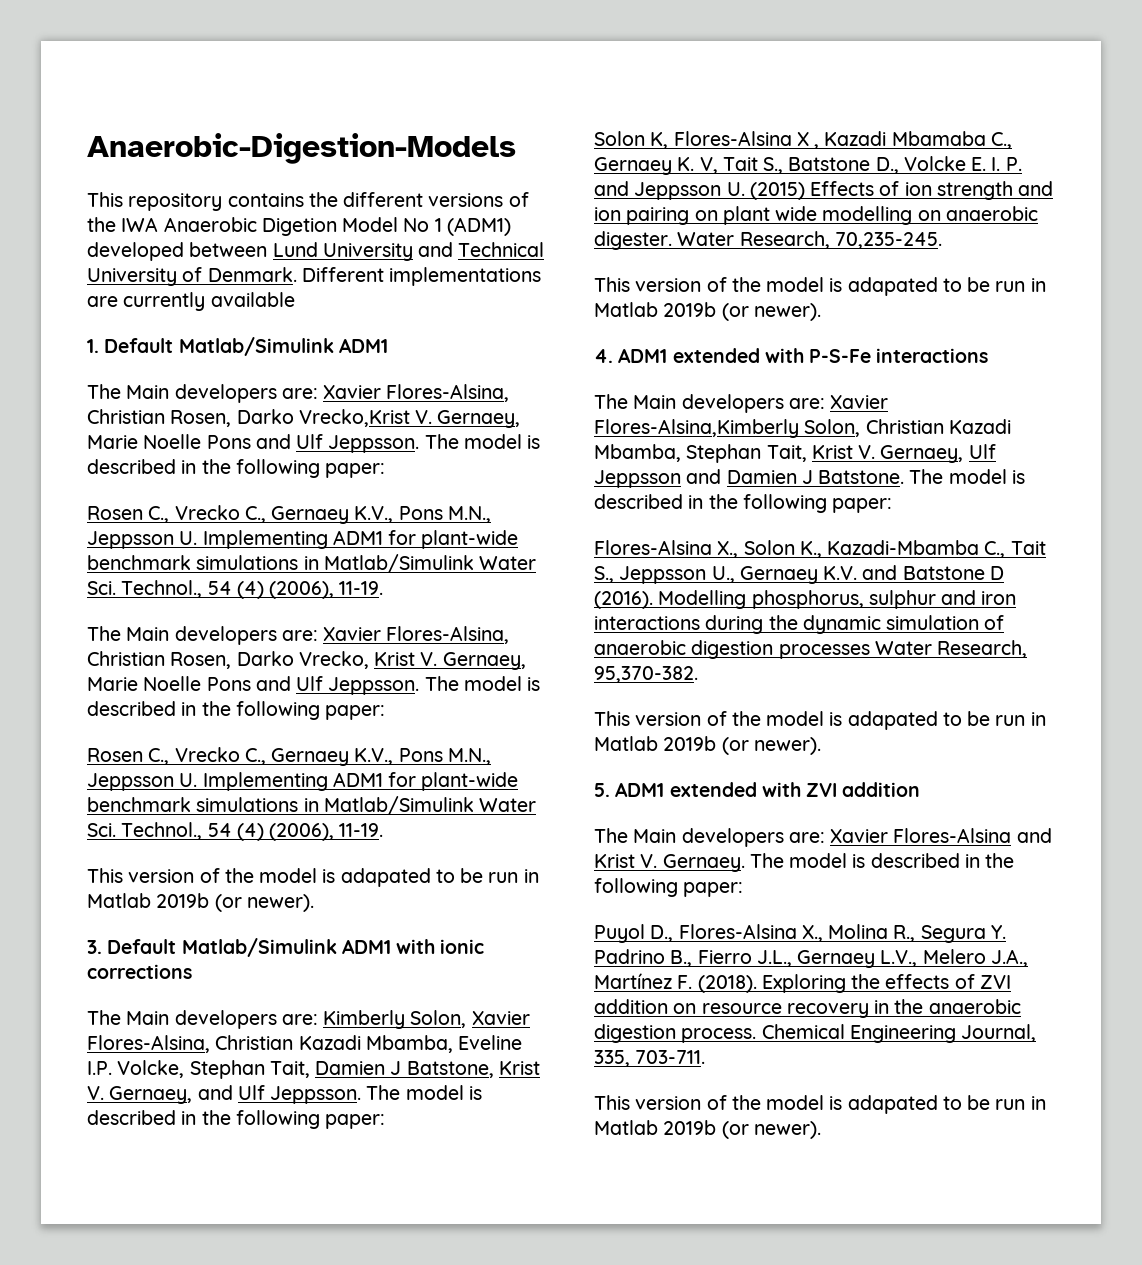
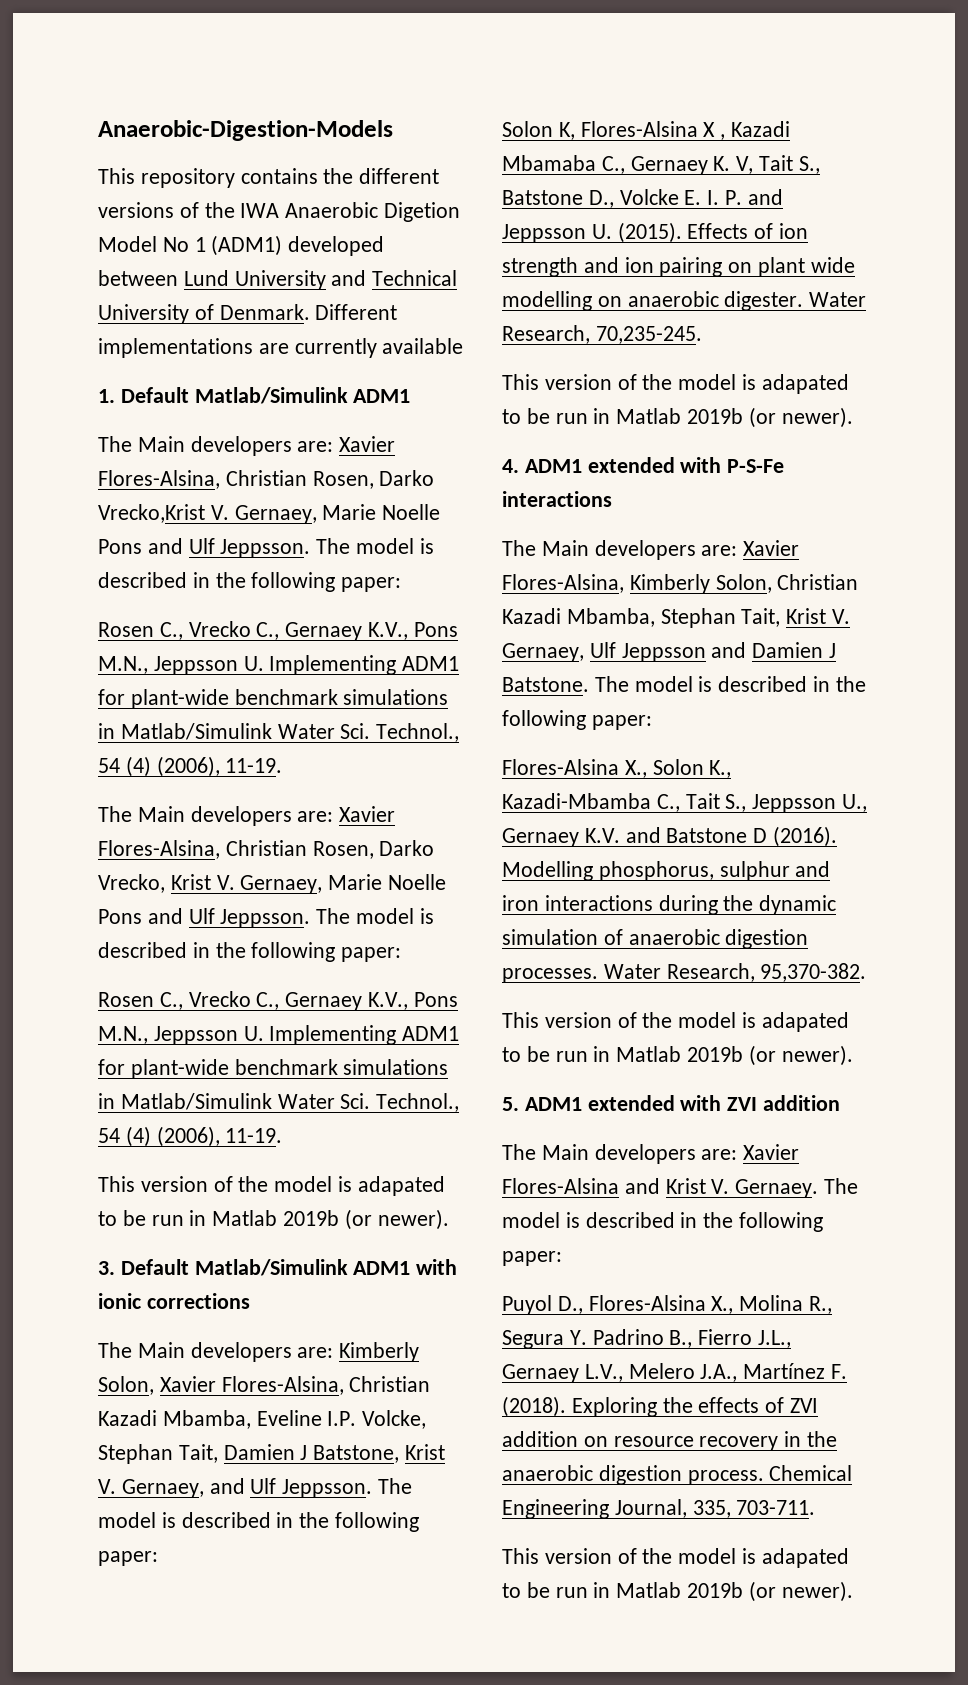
[749,182,805,200] (2015) -> [617,222,682,243] (2015).
[594,419,799,438] Flores-Alsina,Kimberly -> [502,574,710,594] Flores-Alsina, Kimberly
[778,644,870,659] processes -> [502,968,598,983] processes.

